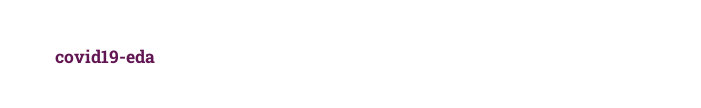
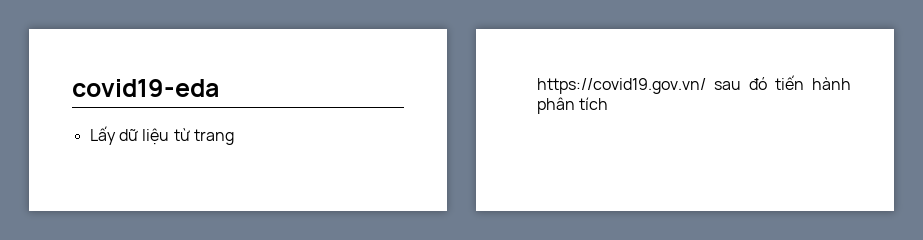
(155, 56) none -> [89,126,234,145] [536,75,851,94] [536,97,608,114] // Lấy dữ liệu từ trang https://covid19.gov.vn/ sau đó tiến hành phân tích

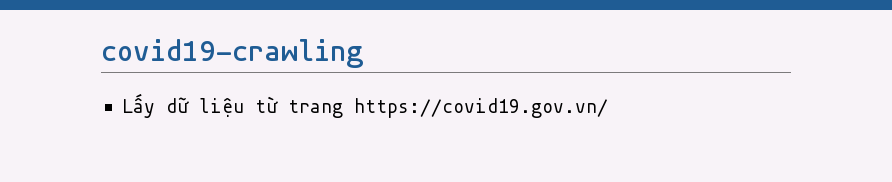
[72,79,219,97] covid19-eda -> [101,39,363,68] covid19-crawling
[713,75,851,90] [536,97,608,114] sau đó tiến hành phân tích -> (608, 108) none

